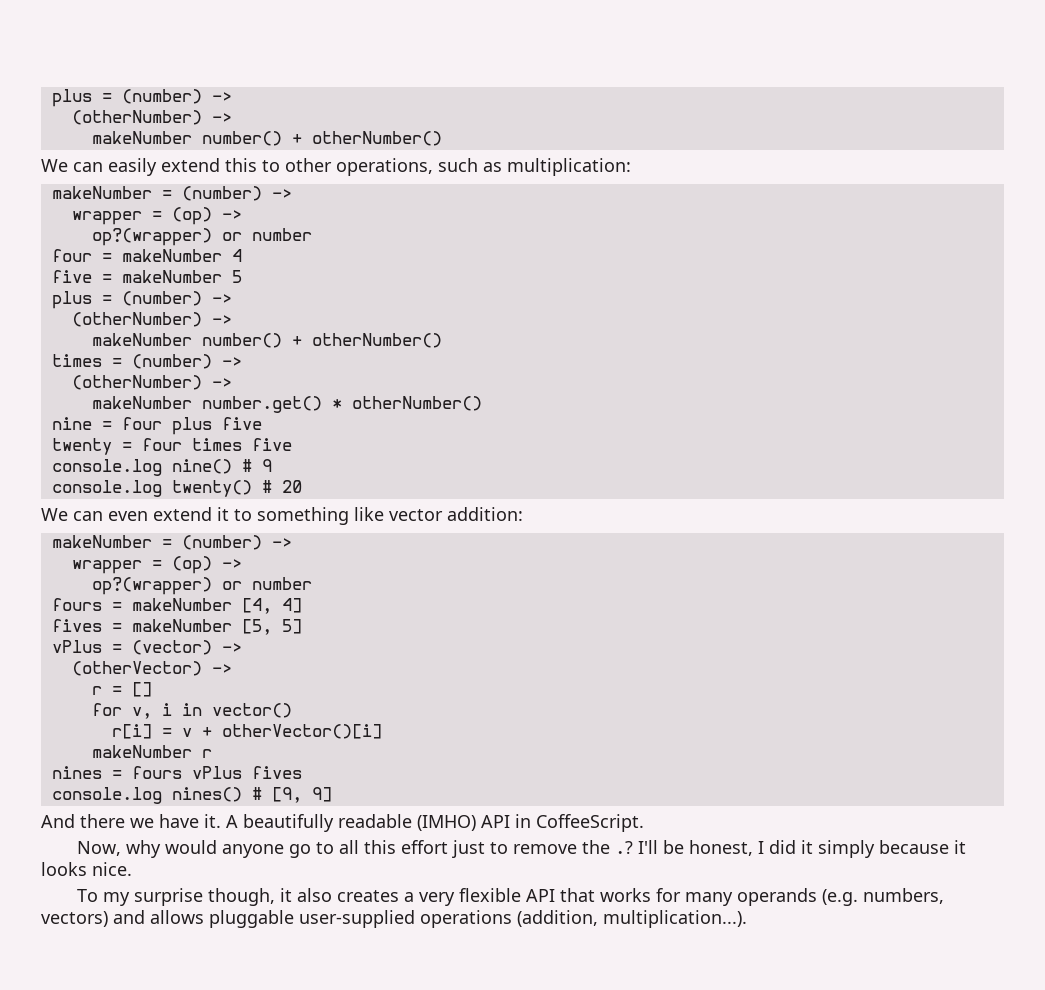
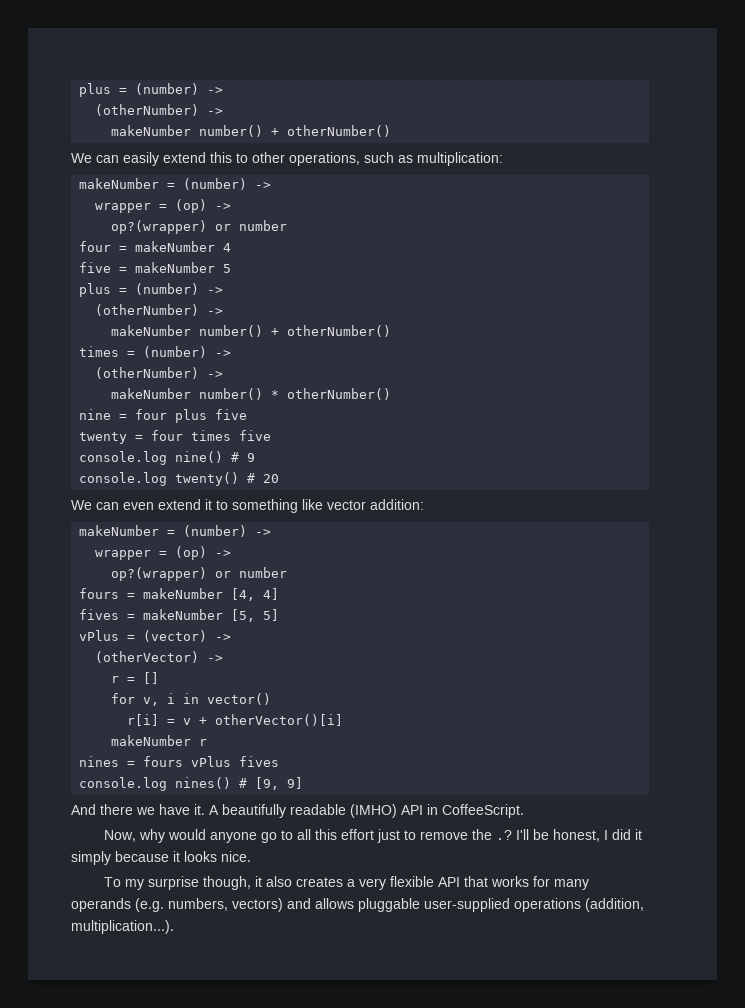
[201,396,322,413] number.get() -> [199,388,264,400] number()

